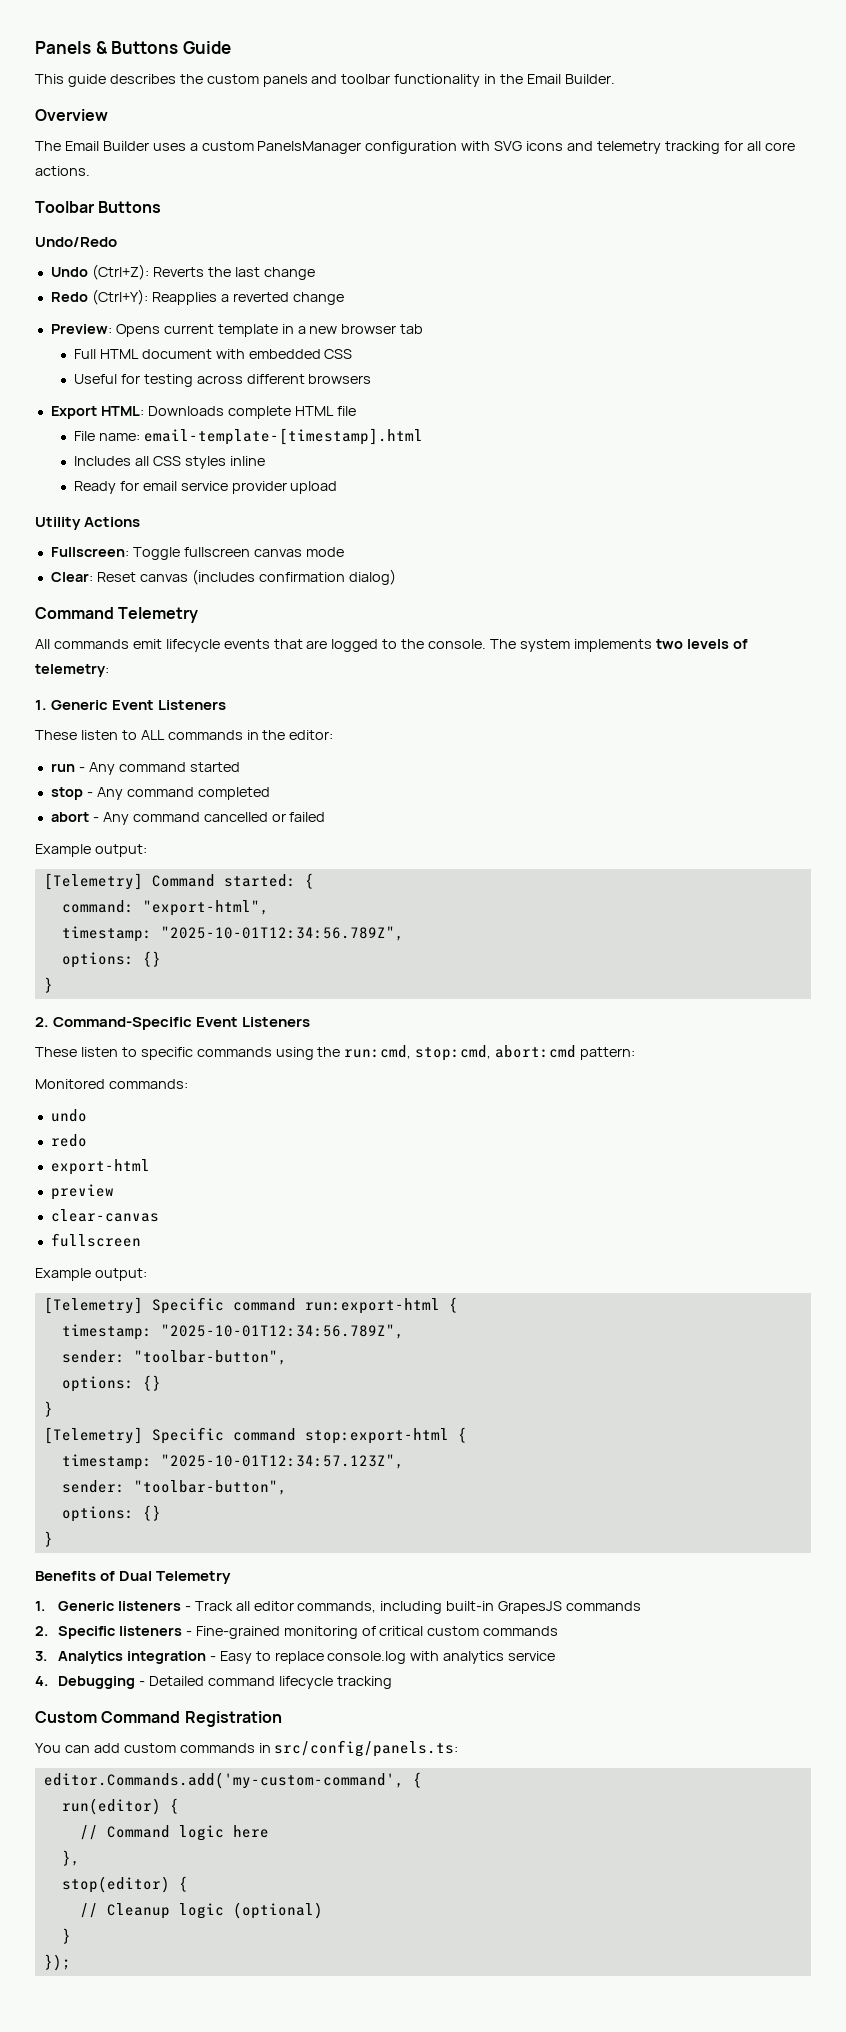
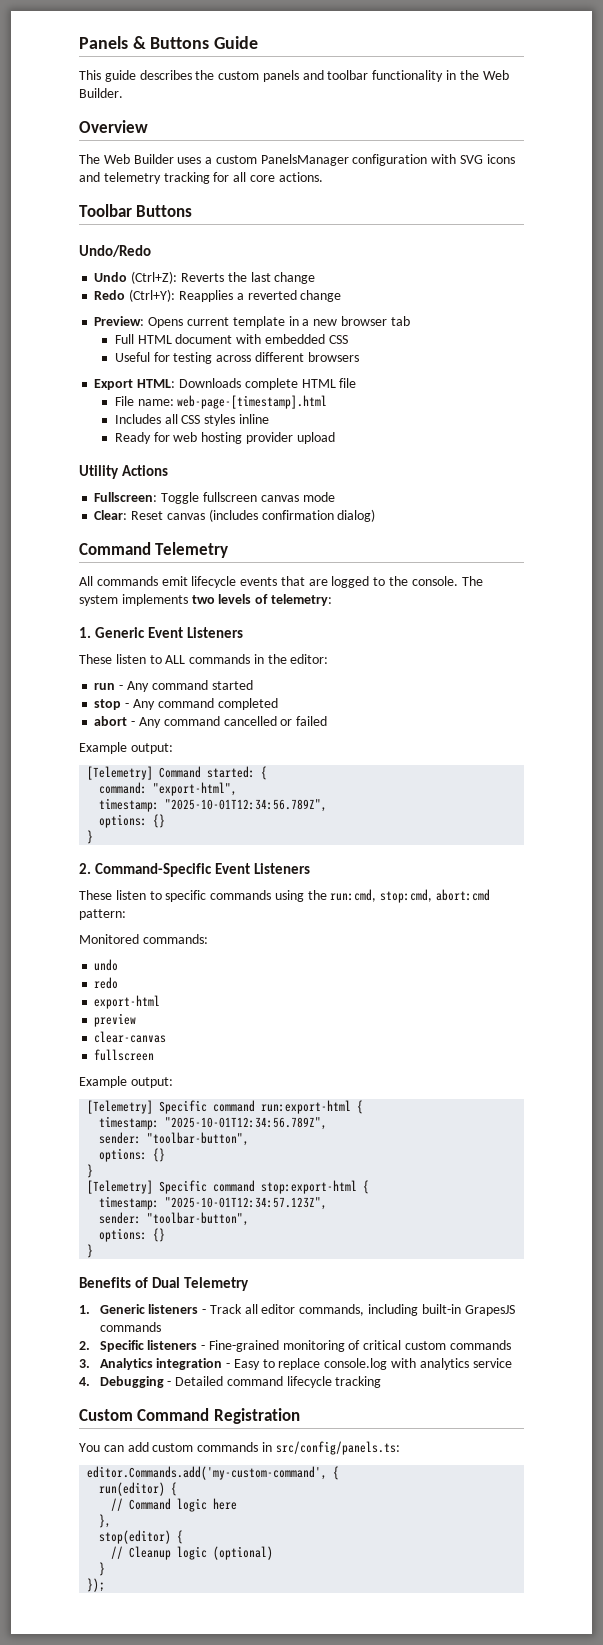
[527,74,562,84] Email -> [482,70,509,80] Web
[64,141,99,151] Email -> [103,154,130,164] Web
[143,428,423,445] email-template-[timestamp].html -> [177,395,328,409] web-page-[timestamp].html
[142,481,228,491] email service -> [173,432,243,444] web hosting

